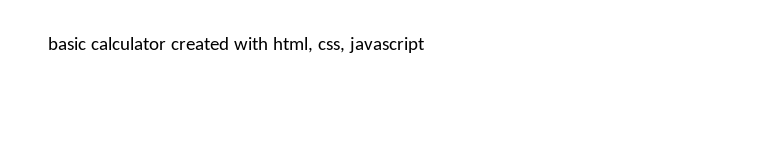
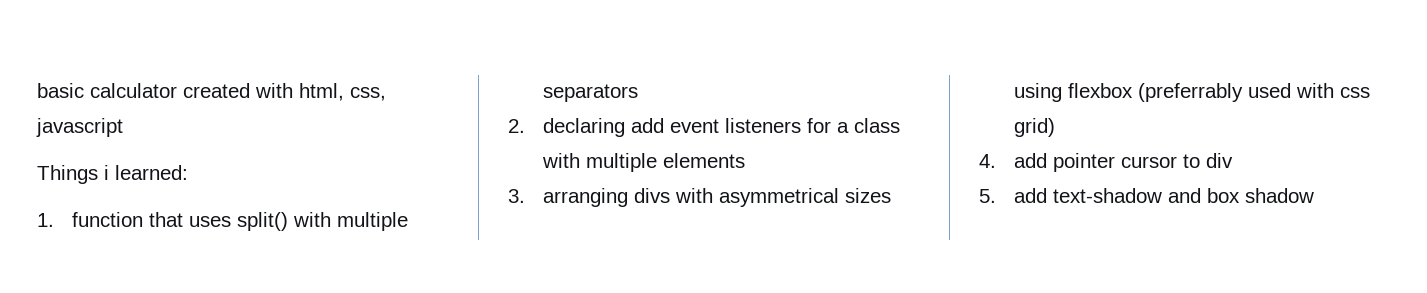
(425, 45) none -> [37,165,188,184] [37,212,408,231] [542,84,638,102] [508,118,900,137] [541,153,745,172] [508,188,891,207] [1013,83,1370,102] [1013,118,1055,137] [979,153,1233,172] [979,188,1314,203] // Things i learned: // 1. function that uses split() with multiple separators // 2. declaring add event listeners for a class with multiple elements // 3. arranging divs with asymmetrical sizes using flexbox (preferrably used with css grid) // 4. add pointer cursor to div // 5. add text-shadow and box shadow

